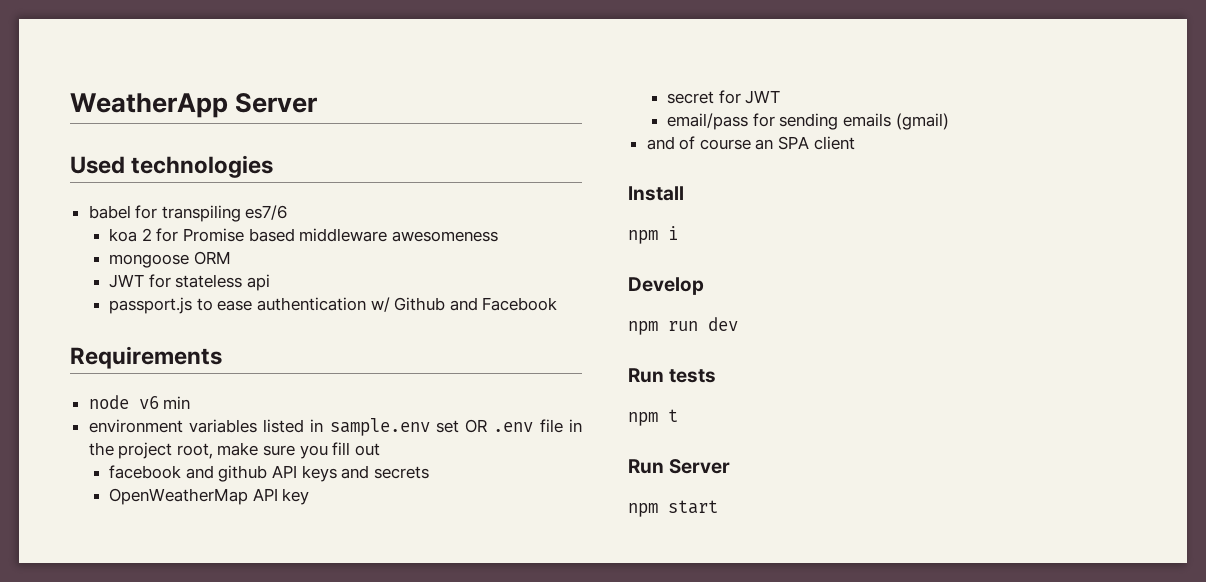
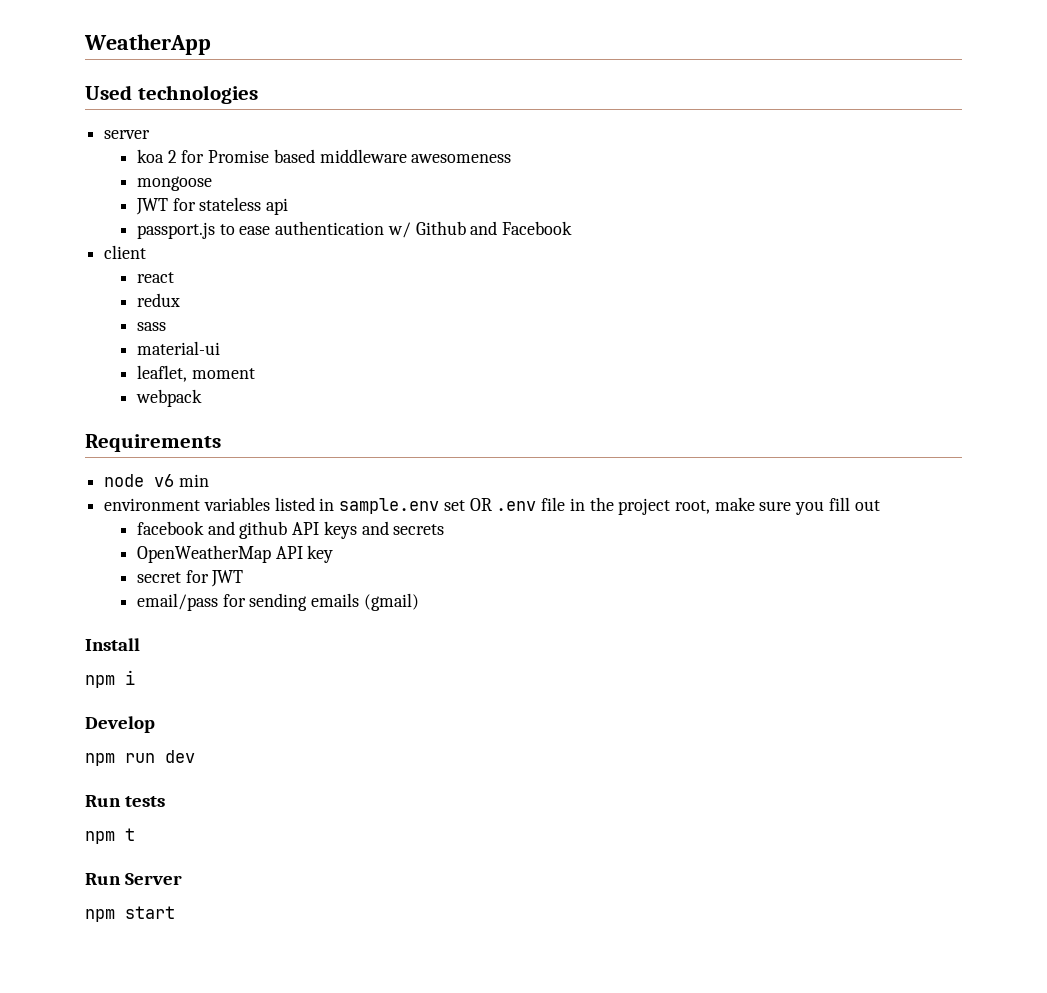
[235,93,318,113] Server -> (211, 44) none
[88,205,288,222] babel for transpiling es7/6 -> [104,130,151,139] server
[193,251,231,265] ORM -> (213, 183) none
(558, 304) none -> [104,245,147,259] [137,272,175,283] [137,293,181,307] [137,322,167,331] [137,341,221,355] [137,365,255,382] [136,389,203,407] // client // react // redux // sass // material-ui // leaflet, moment // webpack
[646,136,855,150] // and of course an SPA client -> (419, 602) none

